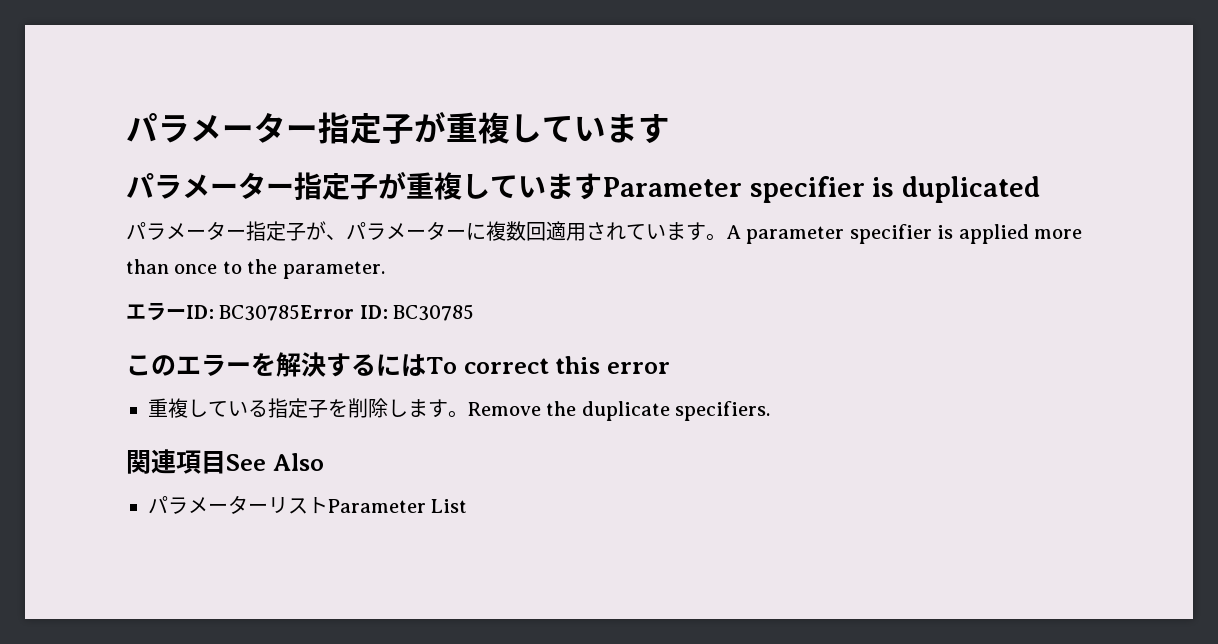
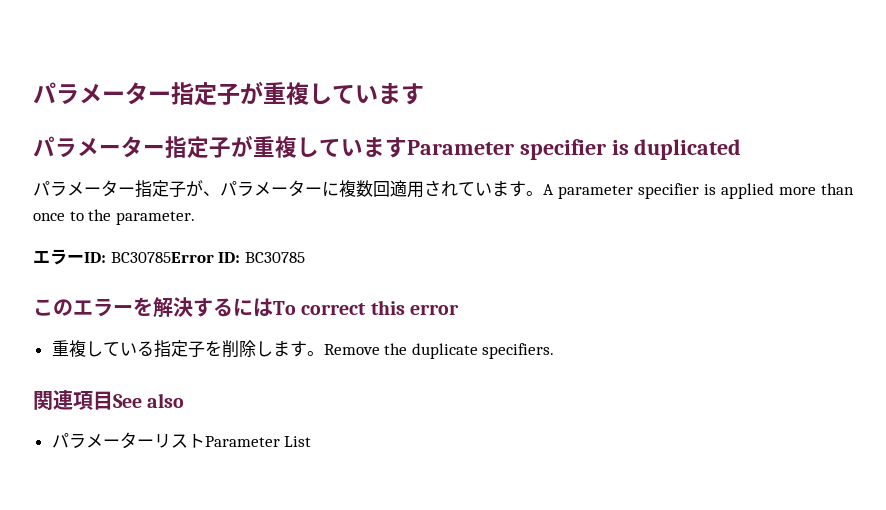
[272,453,324,471] Also -> [147,393,185,408] also

